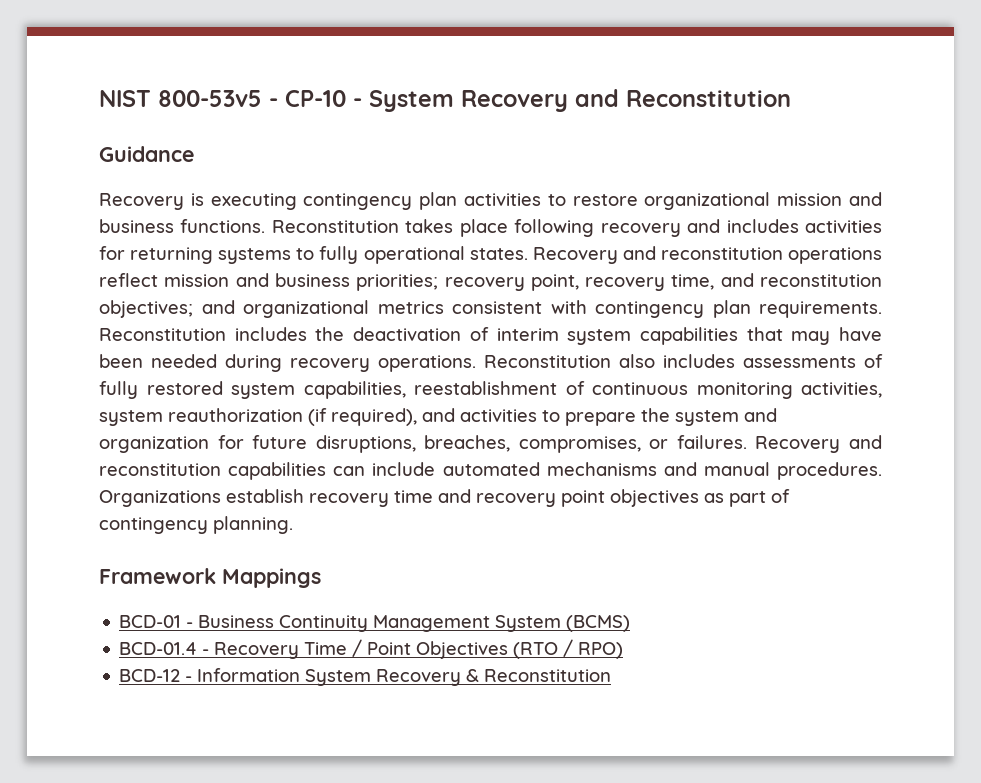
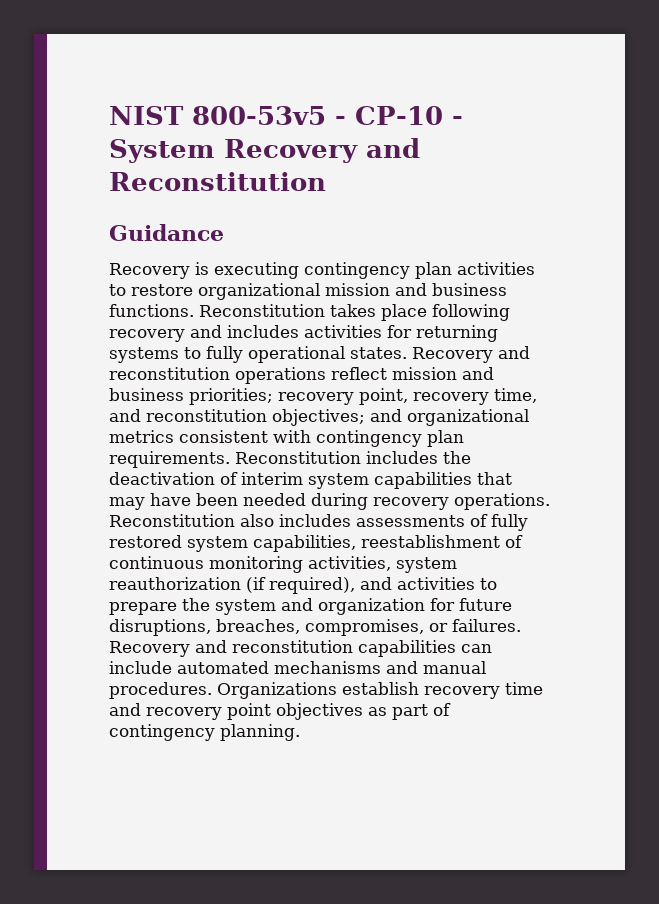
[99,568,321,588] [119,615,631,632] [119,639,624,659] [119,668,612,686] // Framework Mappings // BCD-01 - Business Continuity Management System (BCMS) // BCD-01.4 - Recovery Time / Point Objectives (RTO / RPO) // BCD-12 - Information System Recovery & Reconstitution -> (300, 732) none

